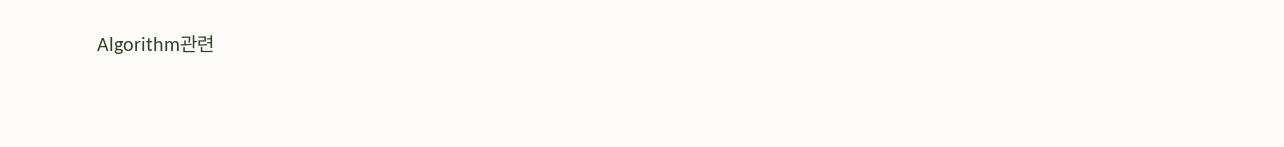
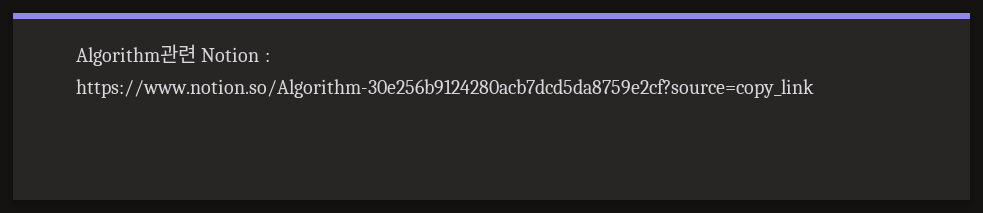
(214, 44) none -> [201,47,270,62] [76,79,814,98] Notion : https://www.notion.so/Algorithm-30e256b9124280acb7dcd5da8759e2cf?source=copy_link

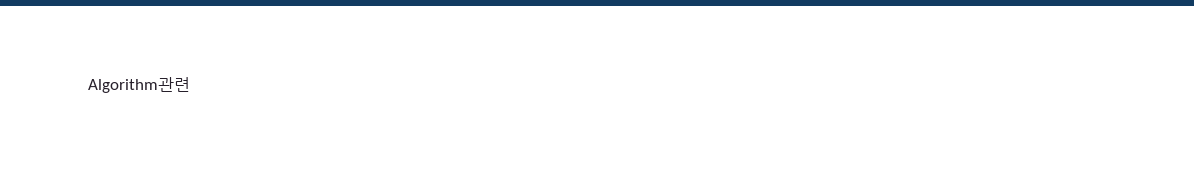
[201,47,270,62] [76,79,814,98] Notion : https://www.notion.so/Algorithm-30e256b9124280acb7dcd5da8759e2cf?source=copy_link -> (190, 85) none

